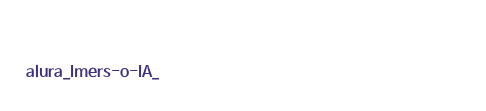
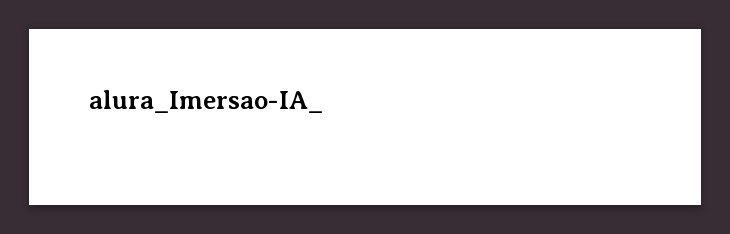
[26,64,160,80] alura_Imers-o-IA_ -> [89,90,323,113] alura_Imersao-IA_

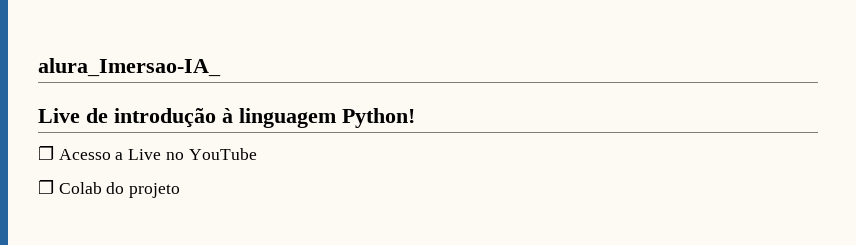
(323, 101) none -> [38,108,415,128] [38,146,257,160] [38,180,181,198] // Live de introdução à linguagem Python! // ❐ Acesso a Live no YouTube // ❐ Colab do projeto

